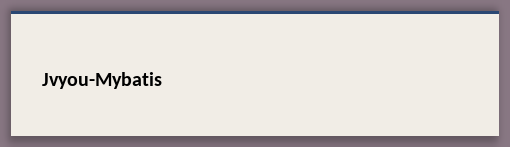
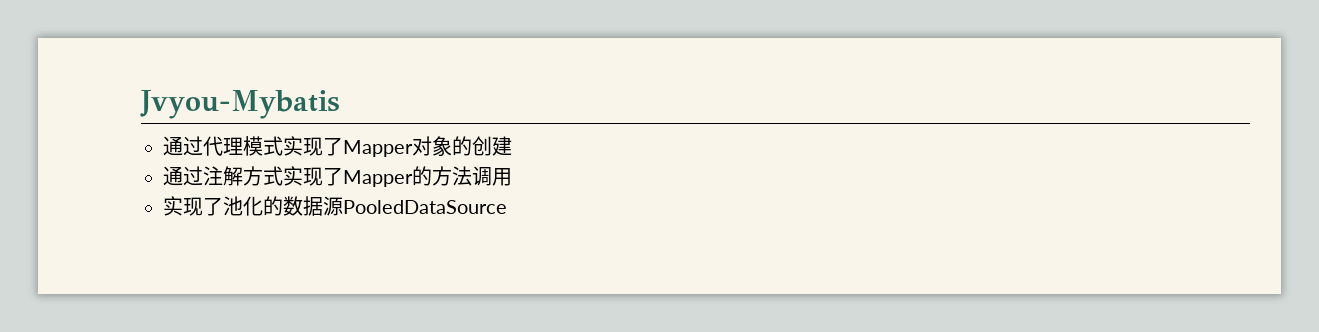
(162, 80) none -> [163,136,512,157] [163,166,512,187] [163,196,507,216] // 通过代理模式实现了Mapper对象的创建 // 通过注解方式实现了Mapper的方法调用 // 实现了池化的数据源PooledDataSource

